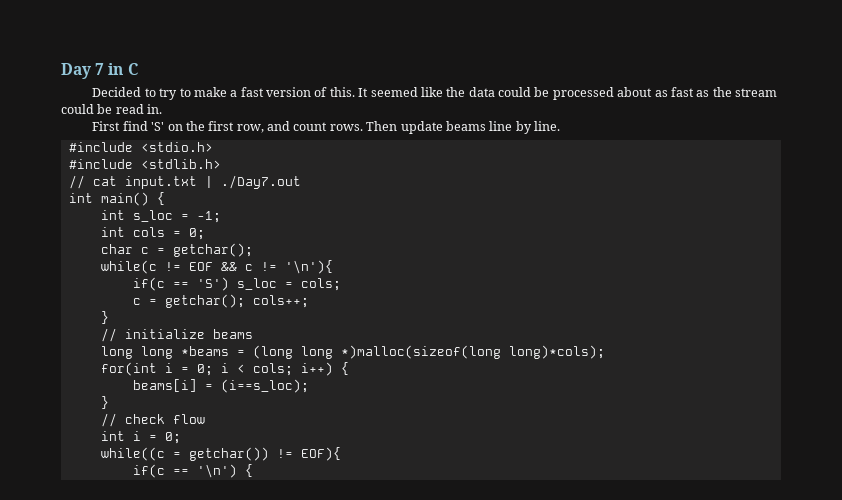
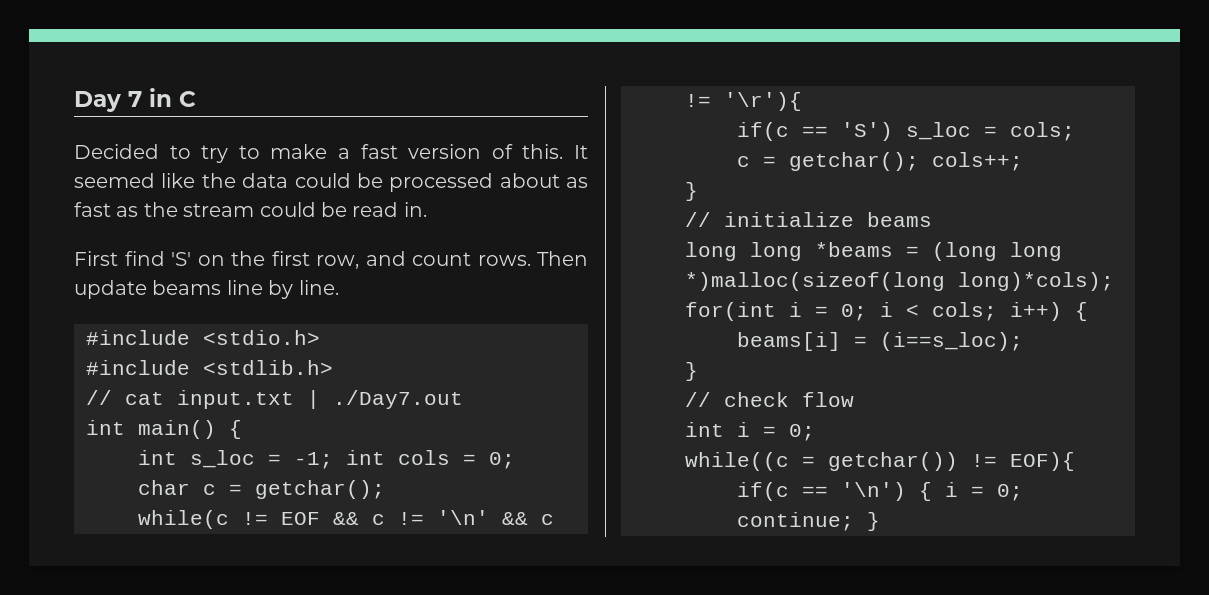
(221, 217) // -> (333, 460) none
[284,260,333,274] '\n'){ -> [437,510,554,525] [685,92,802,111] '\n' && c != '\r'){
(253, 470) none -> [945,482,1023,501] [737,512,880,531] i = 0; continue; }

